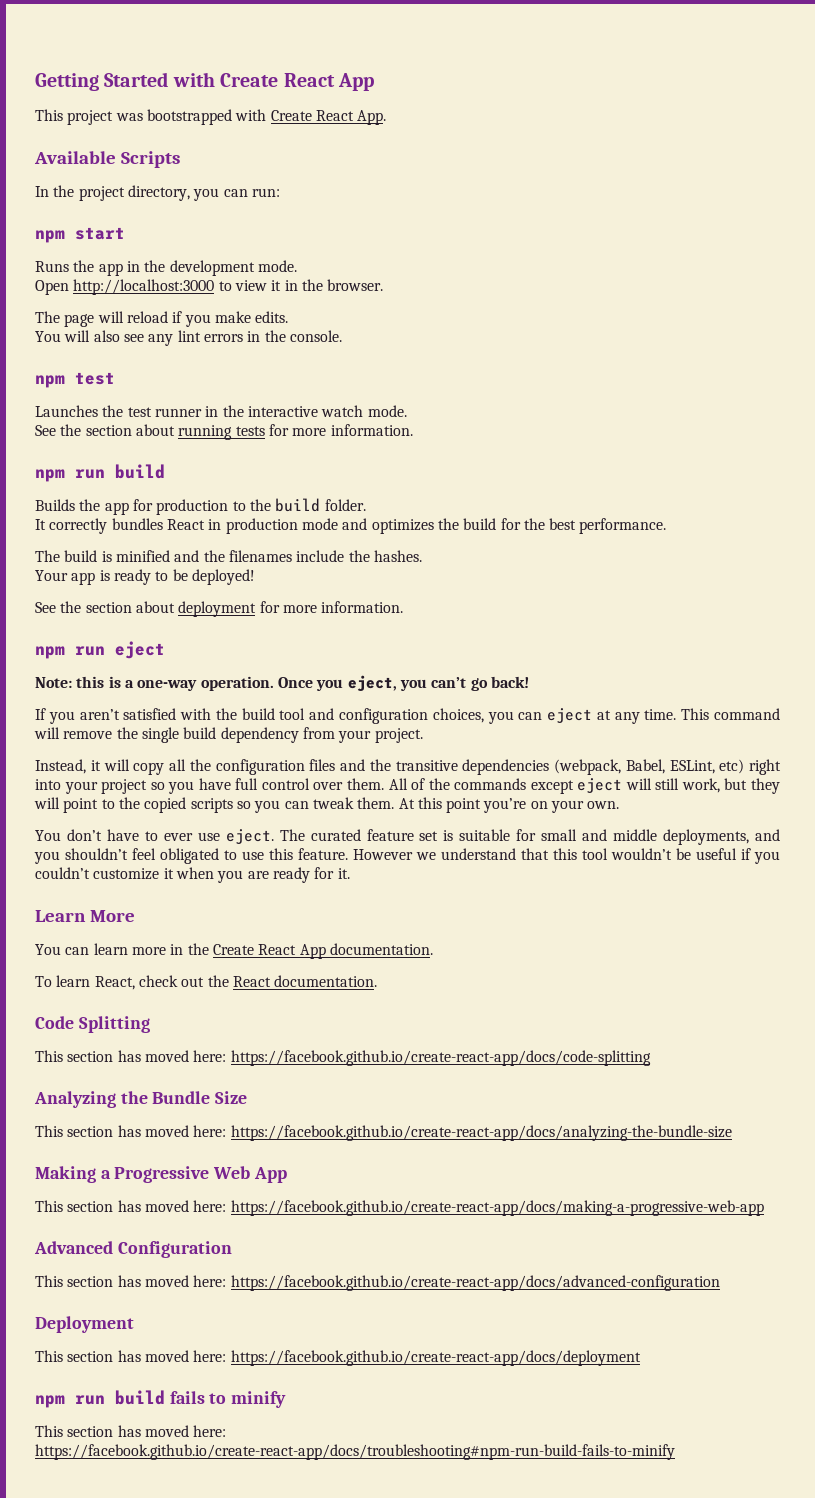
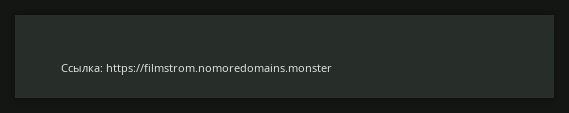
[35,72,374,91] [35,109,387,125] [34,151,180,168] [35,185,280,201] [35,227,125,243] [35,260,297,276] [35,279,384,295] [35,311,289,327] [35,330,342,346] [35,372,115,388] [35,405,407,417] [35,424,413,440] [35,464,165,482] [35,498,366,515] [35,518,667,534] [35,550,422,562] [35,569,255,585] [35,601,404,617] [35,641,165,659] [35,675,529,691] [35,708,781,724] [34,727,423,743] [35,759,781,775] [35,778,780,794] [34,797,620,813] [35,829,781,845] [34,848,780,864] [35,867,350,883] [35,910,135,922] [35,943,433,959] [35,975,378,990] [35,1016,150,1033] [35,1050,651,1066] [34,1091,248,1108] [35,1125,732,1141] [35,1166,287,1183] [35,1200,764,1216] [34,1241,232,1258] [35,1275,720,1291] [35,1316,134,1333] [35,1350,641,1366] [35,1390,287,1408] [35,1425,227,1437] [35,1444,675,1460] Getting Started with Create React App // This project was bootstrapped with Create React App. // Available Scripts // In the project directory, you can run: // npm start // Runs the app in the development mode. // Open http://localhost:3000 to view it in the browser. // The page will reload if you make edits. // You will also see any lint errors in the console. // npm test // Launches the test runner in the interactive watch mode. // See the section about running tests for more information. // npm run build // Builds the app for production to the build folder. // It correctly bundles React in production mode and optimizes the build for the best performance. // The build is minified and the filenames include the hashes. // Your app is ready to be deployed! // See the section about deployment for more information. // npm run eject // Note: this is a one-way operation. Once you eject, you can’t go back! // If you aren’t satisfied with the build tool and configuration choices, you can eject at any time. This command will remove the single build dependency from your project. // Instead, it will copy all the configuration files and the transitive dependencies (webpack, Babel, ESLint, etc) right into your project so you have full control over them. All of the commands except eject will still work, but they will point to the copied scripts so you can tweak them. At this point you’re on your own. // You don’t have to ever use eject. The curated feature set is suitable for small and middle deployments, and you shouldn’t feel obligated to use this feature. However we understand that this tool wouldn’t be useful if you couldn’t customize it when you are ready for it. // Learn More // You can learn more in the Create React App documentation. // To learn React, check out the React documentation. // Code Splitting // This section has moved here: https://facebook.github.io/create-react-app/docs/code-splitting // Analyzing the Bundle Size // This section has moved here: https://facebook.github.io/create-react-app/docs/analyzing-the-bundle-size // Making a Progressive Web App // This section has moved here: https://facebook.github.io/create-react-app/docs/making-a-progressive-web-app // Advanced Configuration // This section has moved here: https://facebook.github.io/create-react-app/docs/advanced-configuration // Deployment // This section has moved here: https://facebook.github.io/create-react-app/docs/deployment // npm run build fails to minify // This section has moved here: https://facebook.github.io/create-react-app/docs/troubleshooting#npm-run-build-fails-to-minify -> [61,64,332,75] Ссылка: https://filmstrom.nomoredomains.monster

